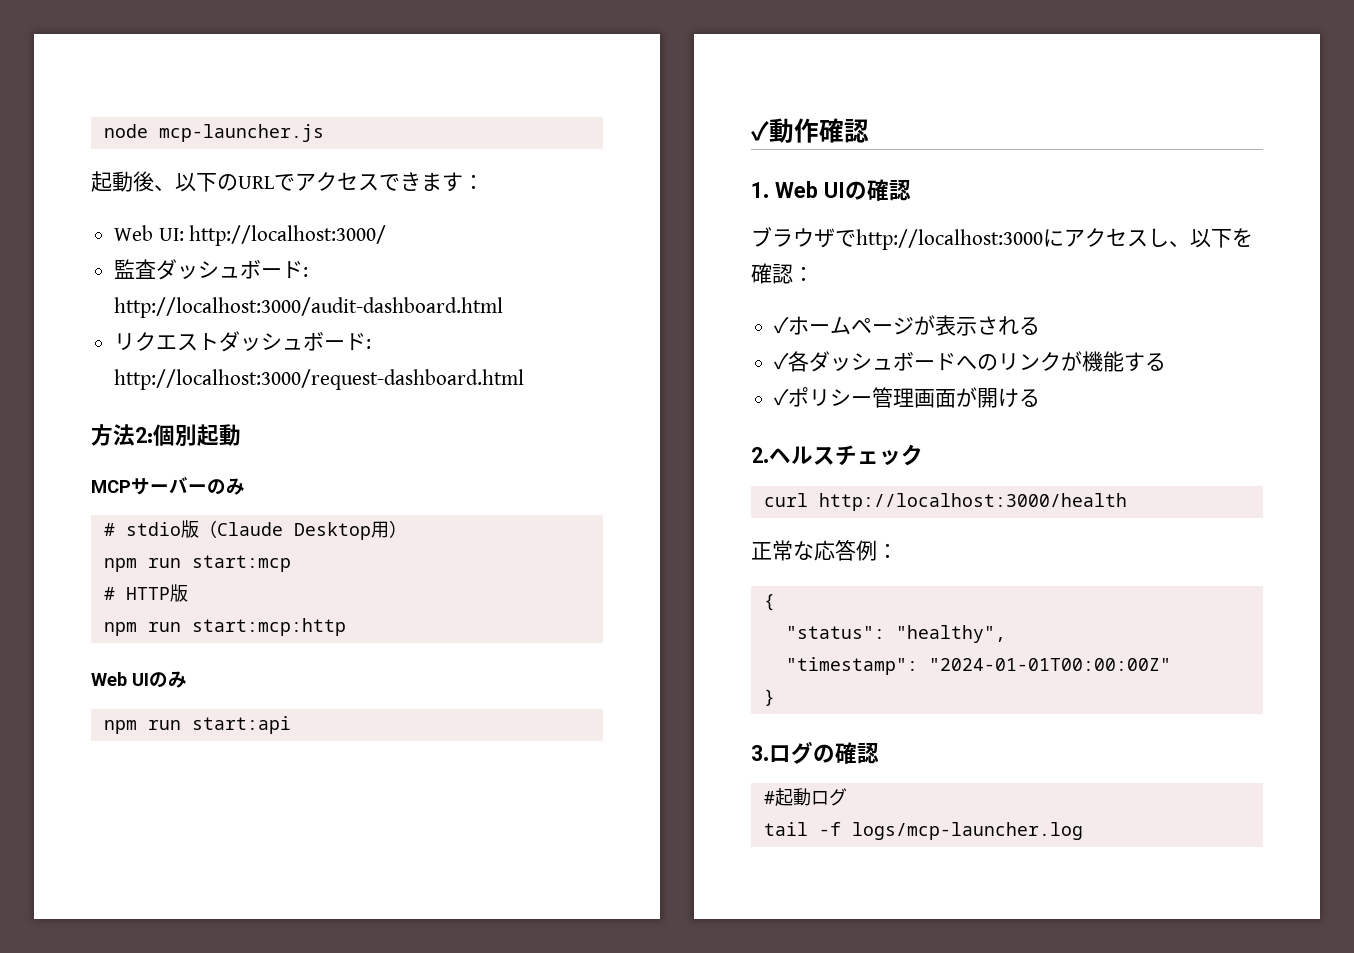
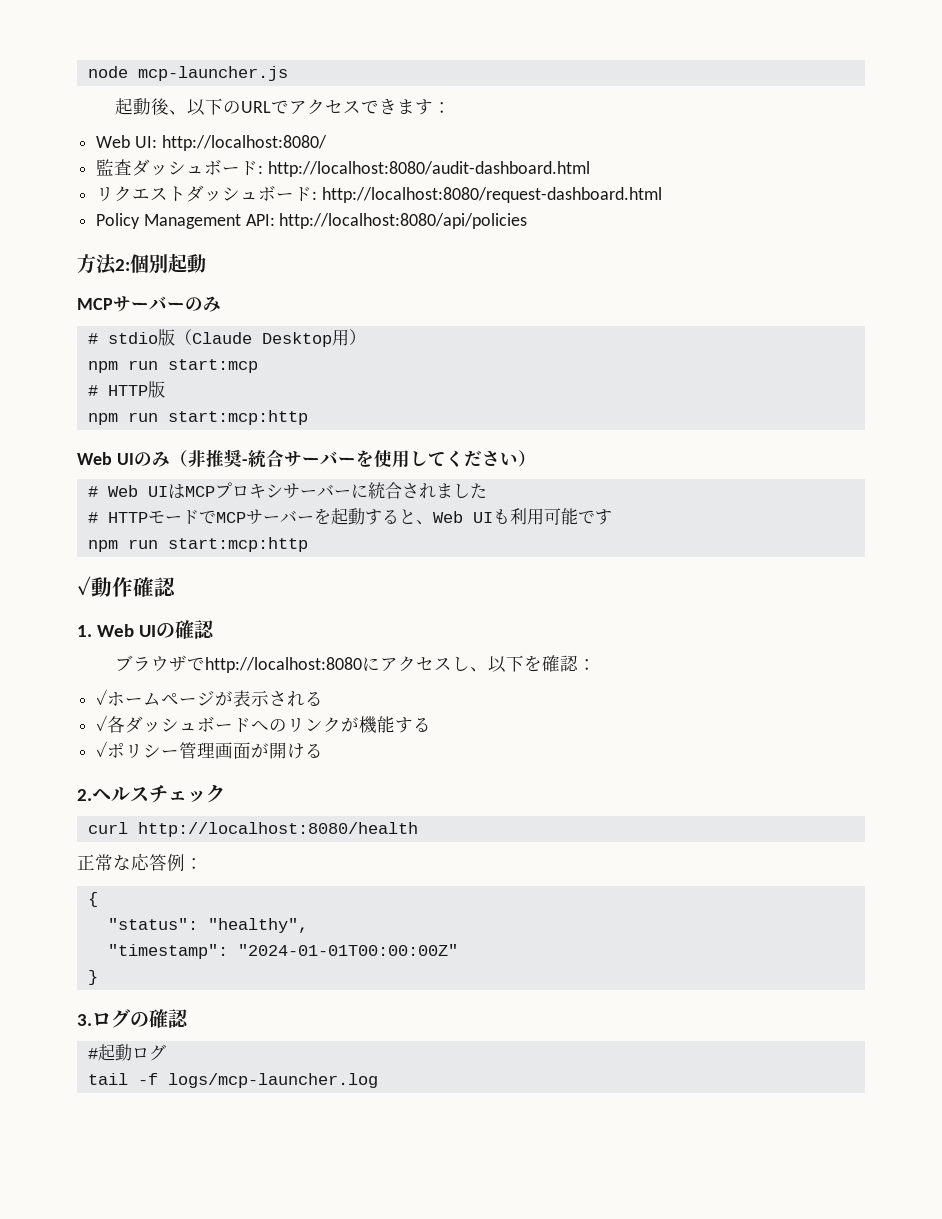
[189,225,387,246] http://localhost:3000/ -> [161,135,327,151] http://localhost:8080/
[114,297,504,318] http://localhost:3000/audit-dashboard.html -> [267,161,590,177] http://localhost:8080/audit-dashboard.html
[114,369,525,390] http://localhost:3000/request-dashboard.html -> [321,187,662,203] [96,213,528,229] http://localhost:8080/request-dashboard.html // Policy Management API: http://localhost:8080/api/policies
[103,716,291,734] // npm run start:api -> [169,449,536,468] [87,482,487,499] [87,508,612,525] [87,537,308,552] （非推奨-統合サーバーを使用してください） // # Web UIはMCPプロキシサーバーに統合されました // # HTTPモードでMCPサーバーを起動すると、Web UIも利用可能です // npm run start:mcp:http
[856,229,1043,250] http://localhost:3000 -> [205,657,363,673] http://localhost:8080
[818,493,1127,511] http://localhost:3000/health -> [137,822,418,837] http://localhost:8080/health

